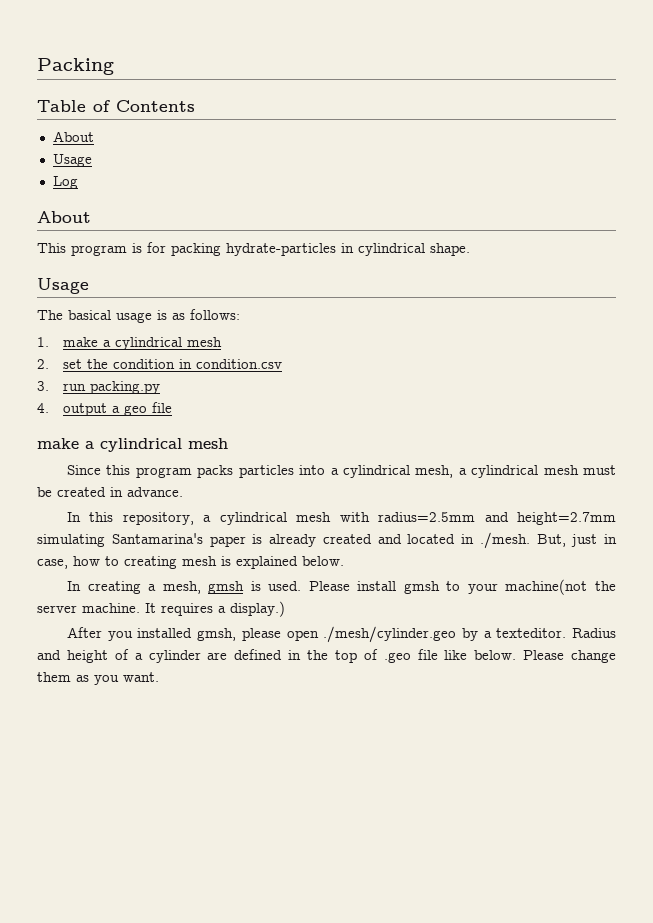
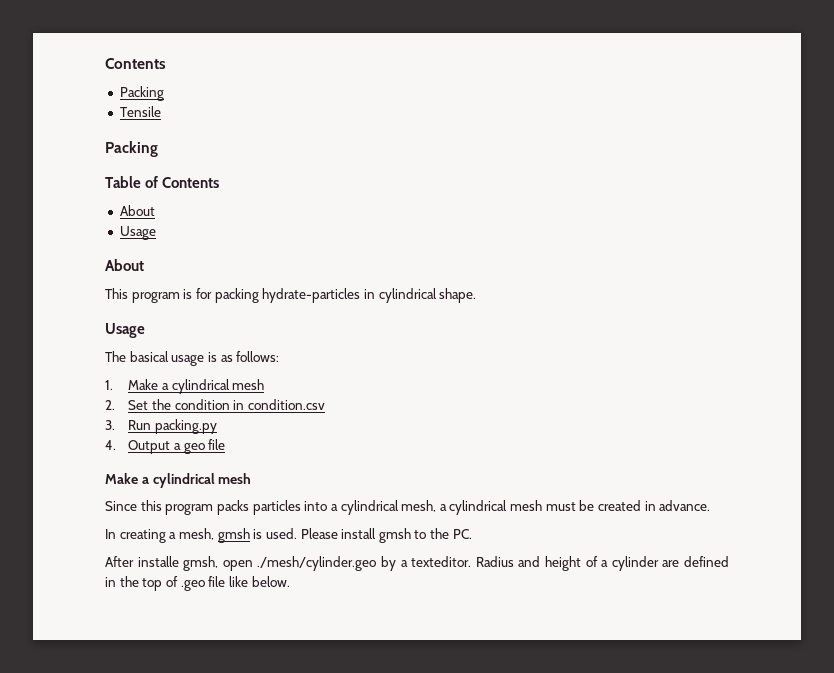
(37, 66) none -> [105,58,166,69] [119,86,164,101] [119,106,161,117] Contents // Packing // Tensile //
[52,176,78,189] // Log -> (156, 233) none
[62,337,98,347] make -> [128,379,159,390] Make
[62,359,82,369] set -> [128,400,149,410] Set
[62,383,86,391] run -> [128,420,152,430] Run
[62,403,107,416] output -> [128,440,171,454] Output
[37,438,79,449] make -> [105,473,138,484] Make
[67,512,616,525] [37,532,617,549] [37,556,344,569] // In this repository, a cylindrical mesh with radius=2.5mm and height=2.7mm simulating Santamarina's paper is already created and located in ./mesh. But, just in case, how to creating mesh is explained below. -> (711, 505) none
[467,579,616,595] [37,601,285,617] [67,627,281,641] your machine(not the server machine. It requires a display.) // After you installed gmsh, please -> [430,528,472,539] [105,556,219,571] the PC. // After installe gmsh,
[523,650,616,663] [37,672,159,685] Please change them as you want. -> (290, 581) none

